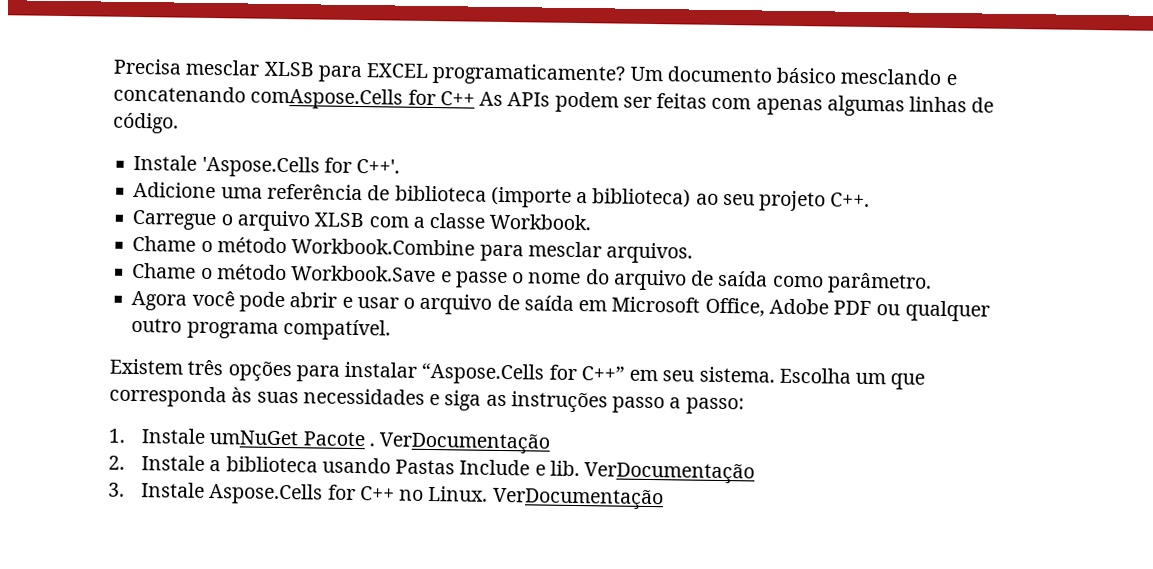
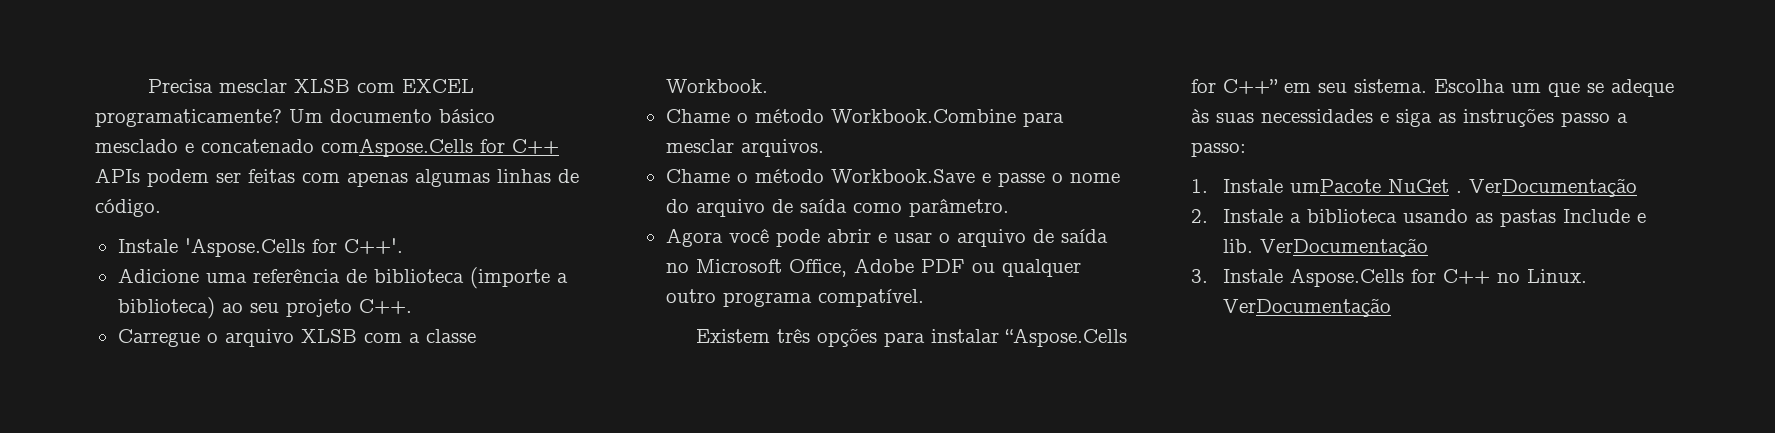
[317,65,362,83] para -> [356,83,395,93] com
[840,68,957,86] [113,85,246,103] mesclando e concatenando -> [95,139,314,153] mesclado e concatenado
[479,91,504,106] As -> (559, 146) none
[578,300,608,312] em -> [665,263,689,273] no
[109,385,227,408] corresponda -> [1587,79,1674,97] se adeque
[209,430,365,447] umNuGet Pacote -> [1289,179,1449,193] umPacote NuGet
[395,459,456,475] Pastas -> [1474,209,1556,227] as pastas

